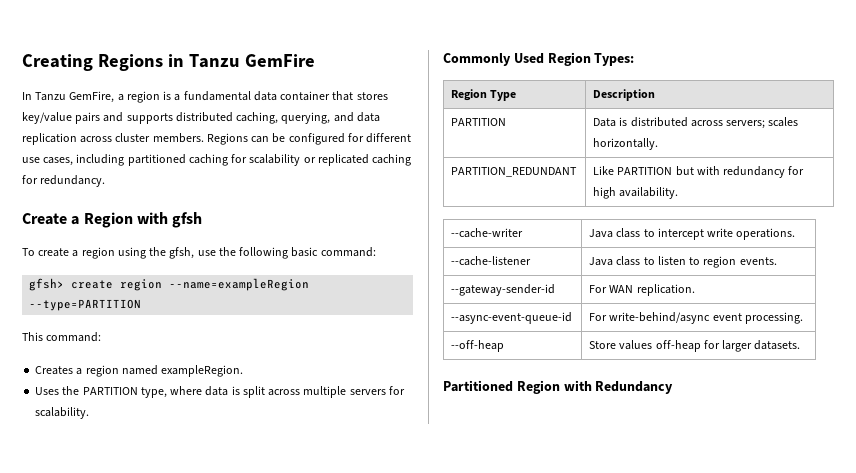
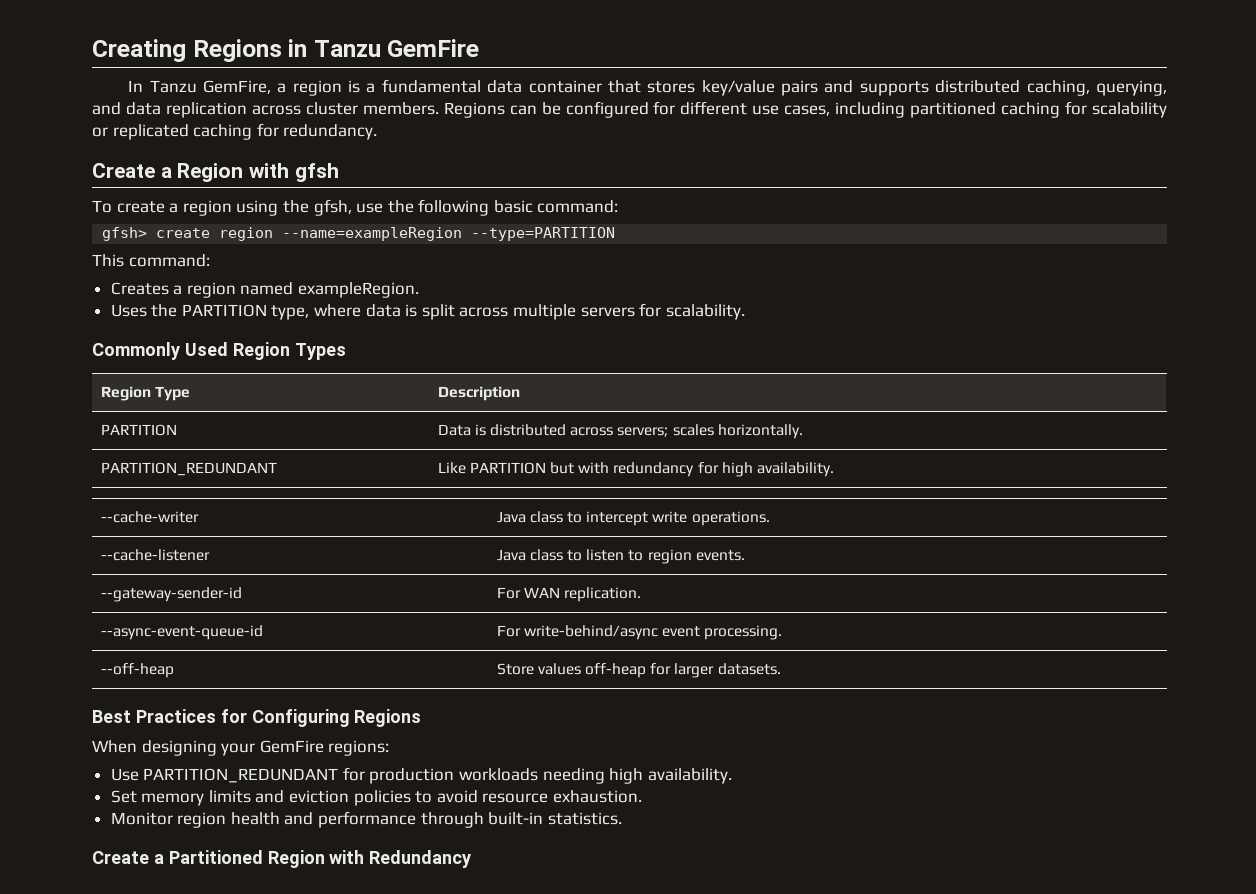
[594,53,635,66] Types: -> [294,343,346,360] Types
(801, 345) none -> [92,709,422,727] [92,740,390,756] [110,767,732,784] [110,790,643,806] [110,811,622,828] [92,851,164,864] Best Practices for Configuring Regions // When designing your GemFire regions: // Use PARTITION_REDUNDANT for production workloads needing high availability. // Set memory limits and eviction policies to avoid resource exhaustion. // Monitor region health and performance through built-in statistics. // Create a

